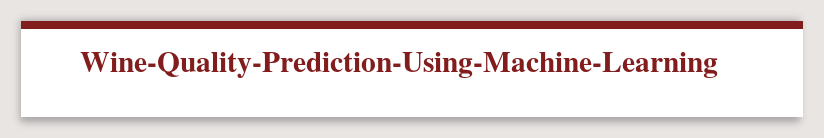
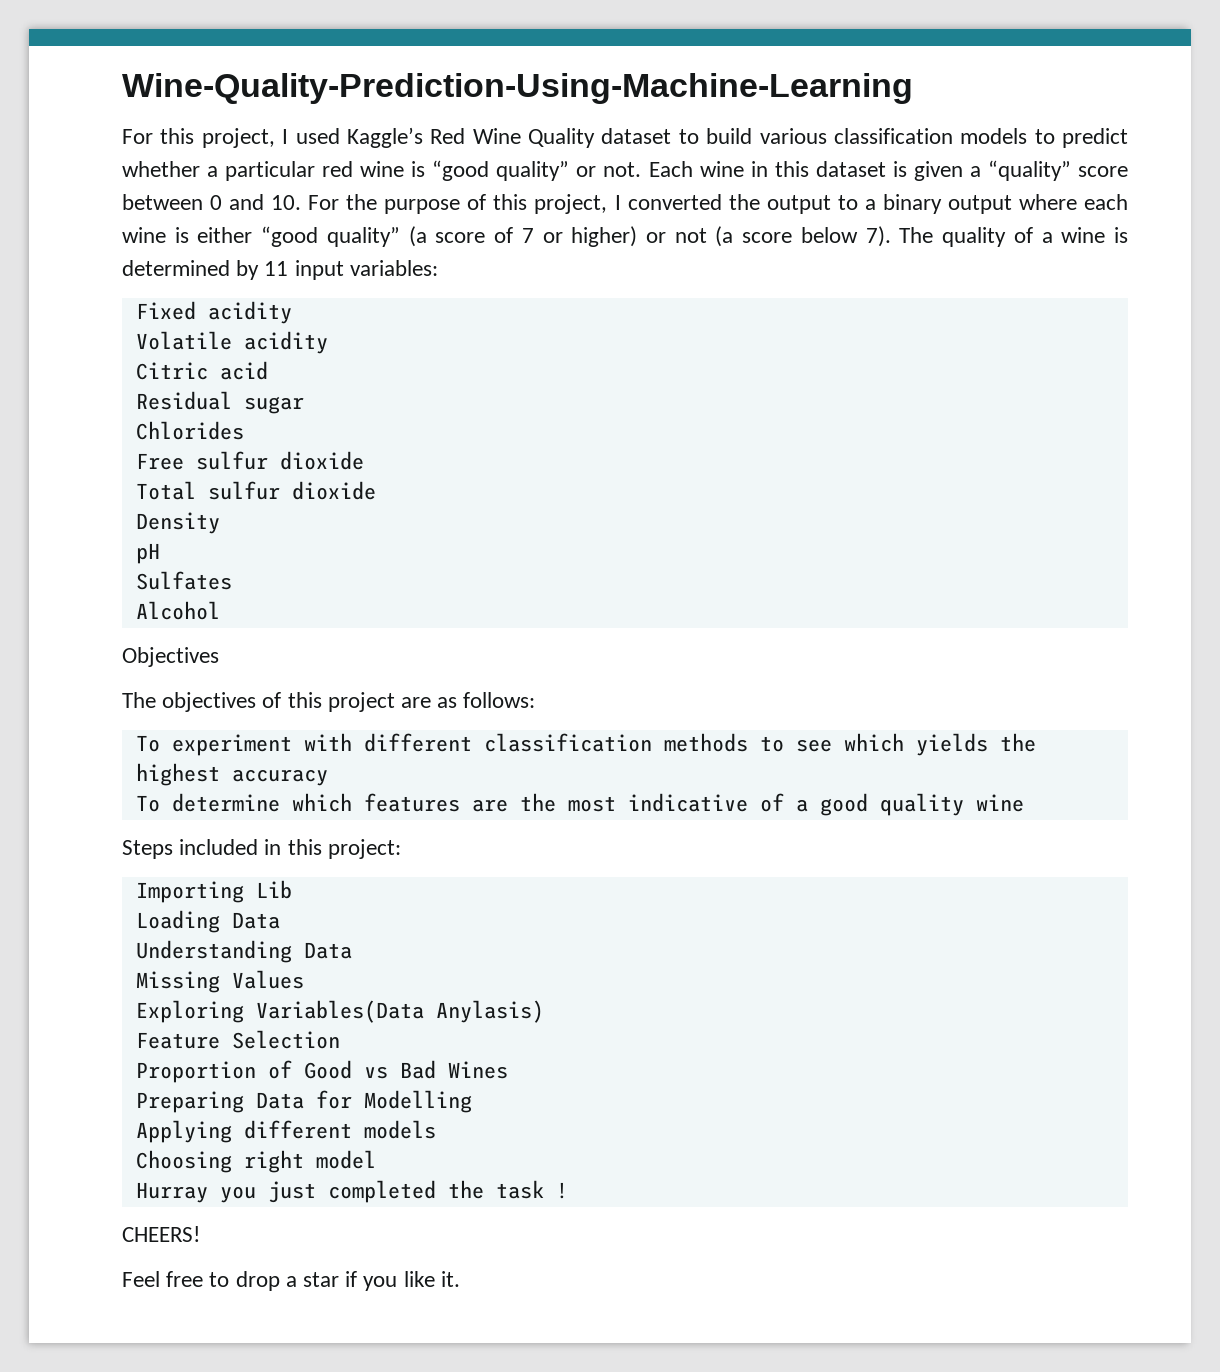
(718, 65) none -> [122,127,1128,148] [122,160,1129,181] [122,194,1128,214] [122,226,1129,247] [122,260,438,280] [135,301,292,324] [135,331,328,354] [135,361,268,380] [135,391,304,414] [135,421,244,440] [135,451,364,470] [135,481,376,500] [135,512,220,534] [135,543,160,564] [135,571,232,590] [135,601,220,620] [122,647,219,667] [122,692,536,712] [135,733,1036,756] [135,763,328,786] [135,793,1024,816] [122,839,401,859] [135,880,292,903] [135,910,280,933] [135,940,352,963] [135,970,304,993] [135,1000,544,1023] [135,1030,340,1049] [135,1060,508,1083] [135,1090,472,1113] [135,1120,436,1143] [135,1150,376,1173] [135,1180,568,1203] [122,1226,200,1242] [122,1271,460,1291] // For this project, I used Kaggle’s Red Wine Quality dataset to build various classification models to predict whether a particular red wine is “good quality” or not. Each wine in this dataset is given a “quality” score between 0 and 10. For the purpose of this project, I converted the output to a binary output where each wine is either “good quality” (a score of 7 or higher) or not (a score below 7). The quality of a wine is determined by 11 input variables: // Fixed acidity // Volatile acidity // Citric acid // Residual sugar // Chlorides // Free sulfur dioxide // Total sulfur dioxide // Density // pH // Sulfates // Alcohol // Objectives // The objectives of this project are as follows: // To experiment with different classification methods to see which yields the highest accuracy // To determine which features are the most indicative of a good quality wine // Steps included in this project: // Importing Lib // Loading Data // Understanding Data // Missing Values // Exploring Variables(Data Anylasis) // Feature Selection // Proportion of Good vs Bad Wines // Preparing Data for Modelling // Applying different models // Choosing right model // Hurray you just completed the task ! // CHEERS! // Feel free to drop a star if you like it.

